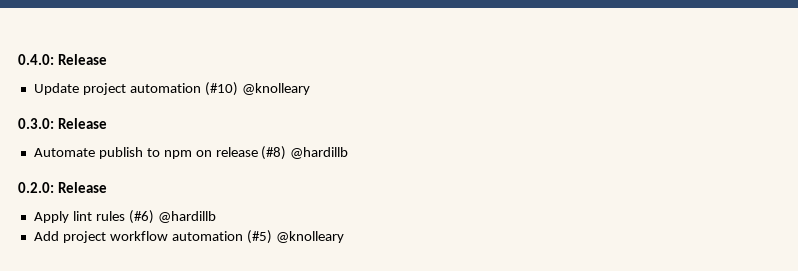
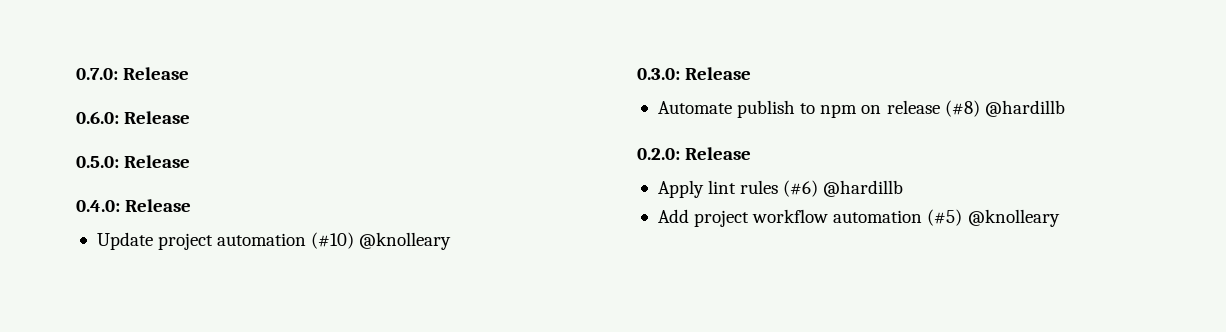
(18, 59) none -> [76,67,190,80] [76,111,191,124] [76,155,191,168] 0.7.0: Release // 0.6.0: Release // 0.5.0: Release //

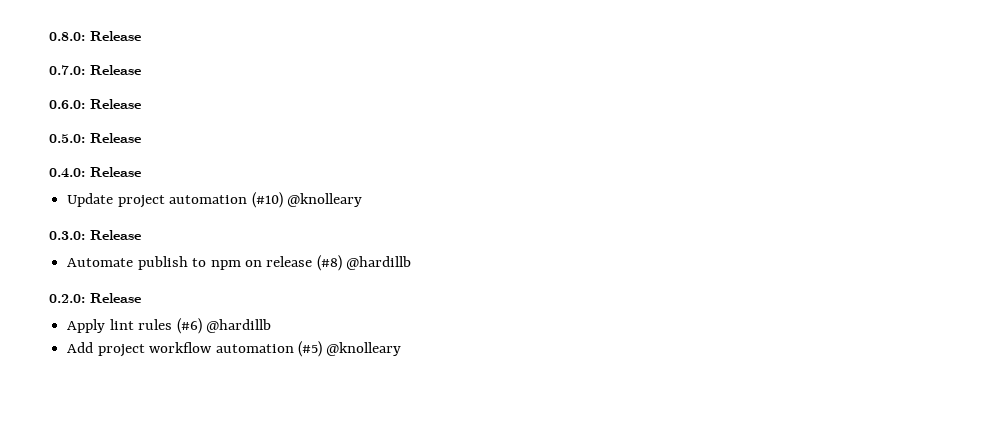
(76, 74) none -> [49,31,141,41] 0.8.0: Release //

